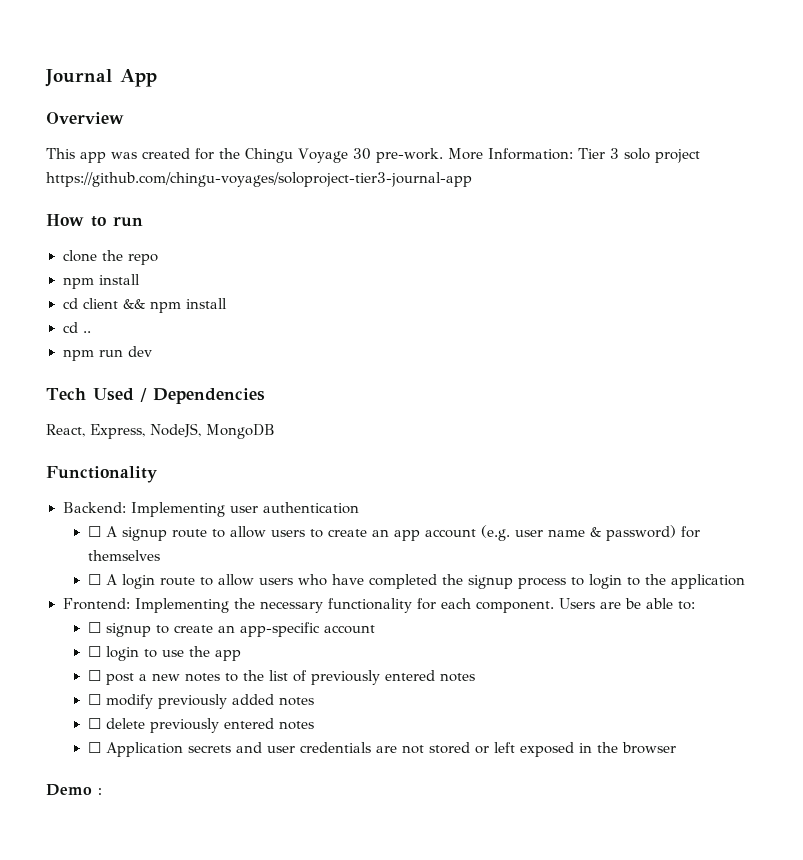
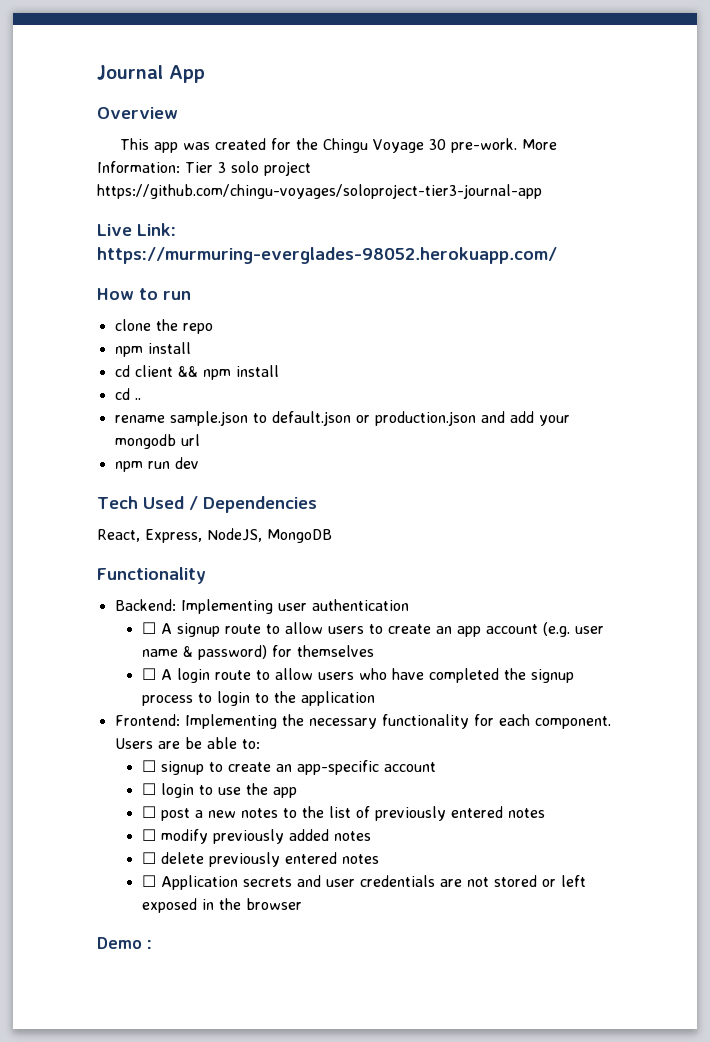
(472, 179) none -> [97,223,176,236] [97,247,557,264] // Live Link: https://murmuring-everglades-98052.herokuapp.com/
(91, 332) none -> [114,411,570,426] [114,434,200,449] // rename sample.json to default.json or production.json and add your mongodb url

